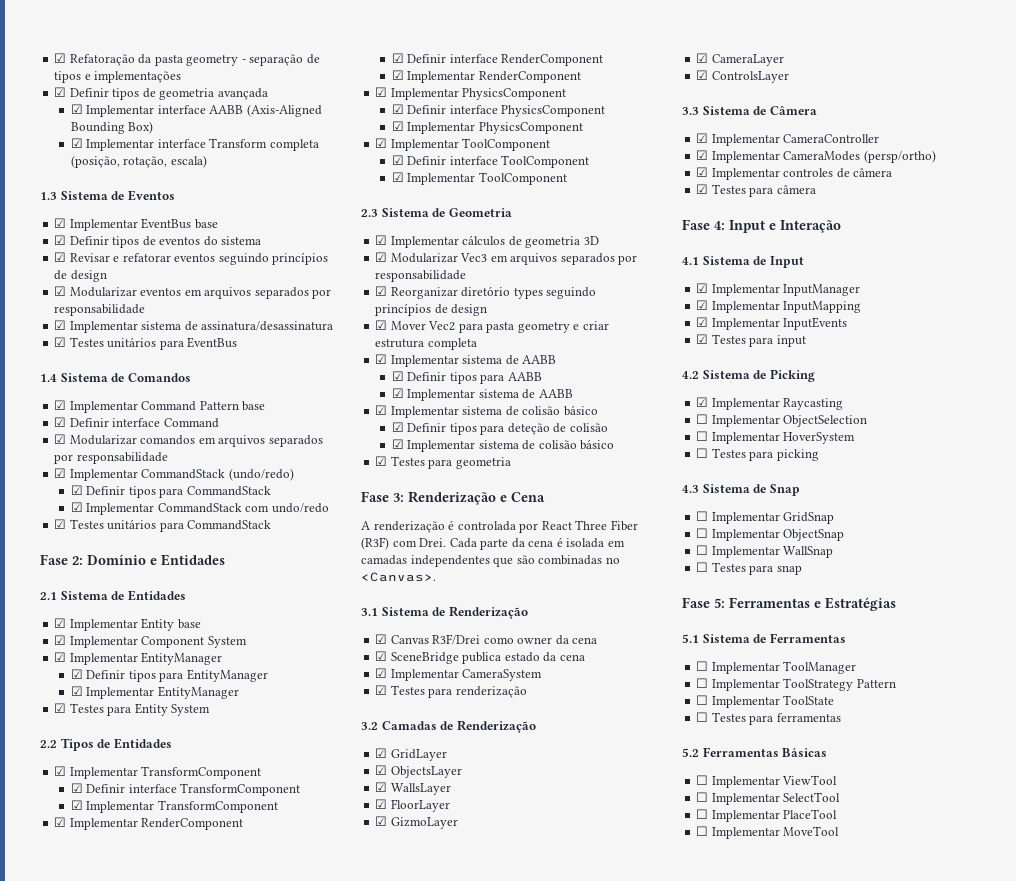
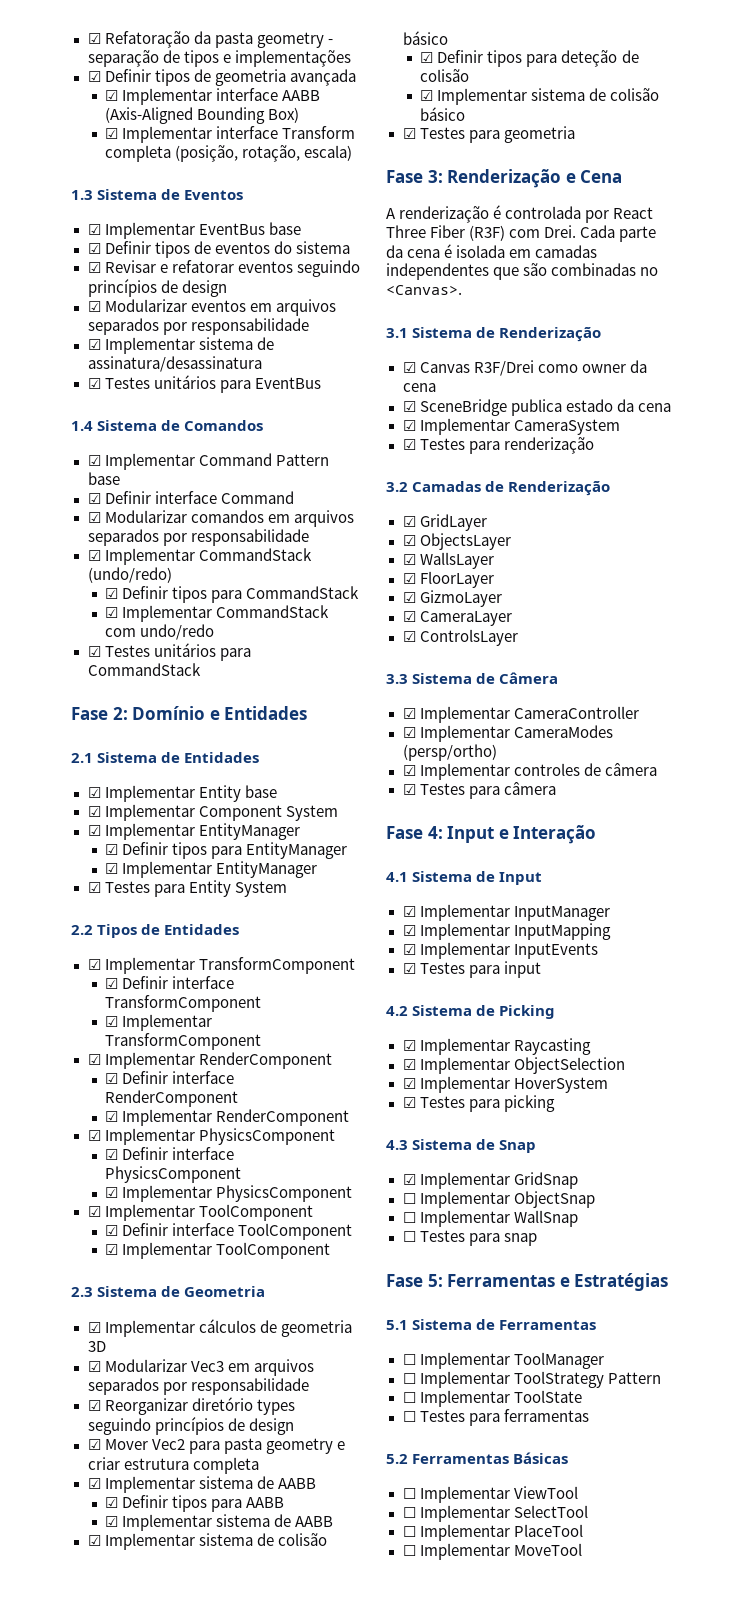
[696,414,709,424] ☐ -> [402,1059,416,1070] ☑
[696,431,709,441] ☐ -> [402,1078,416,1089] ☑
[696,448,709,458] ☐ -> [402,1097,416,1108] ☑
[696,511,709,521] ☐ -> [402,1174,416,1185] ☑

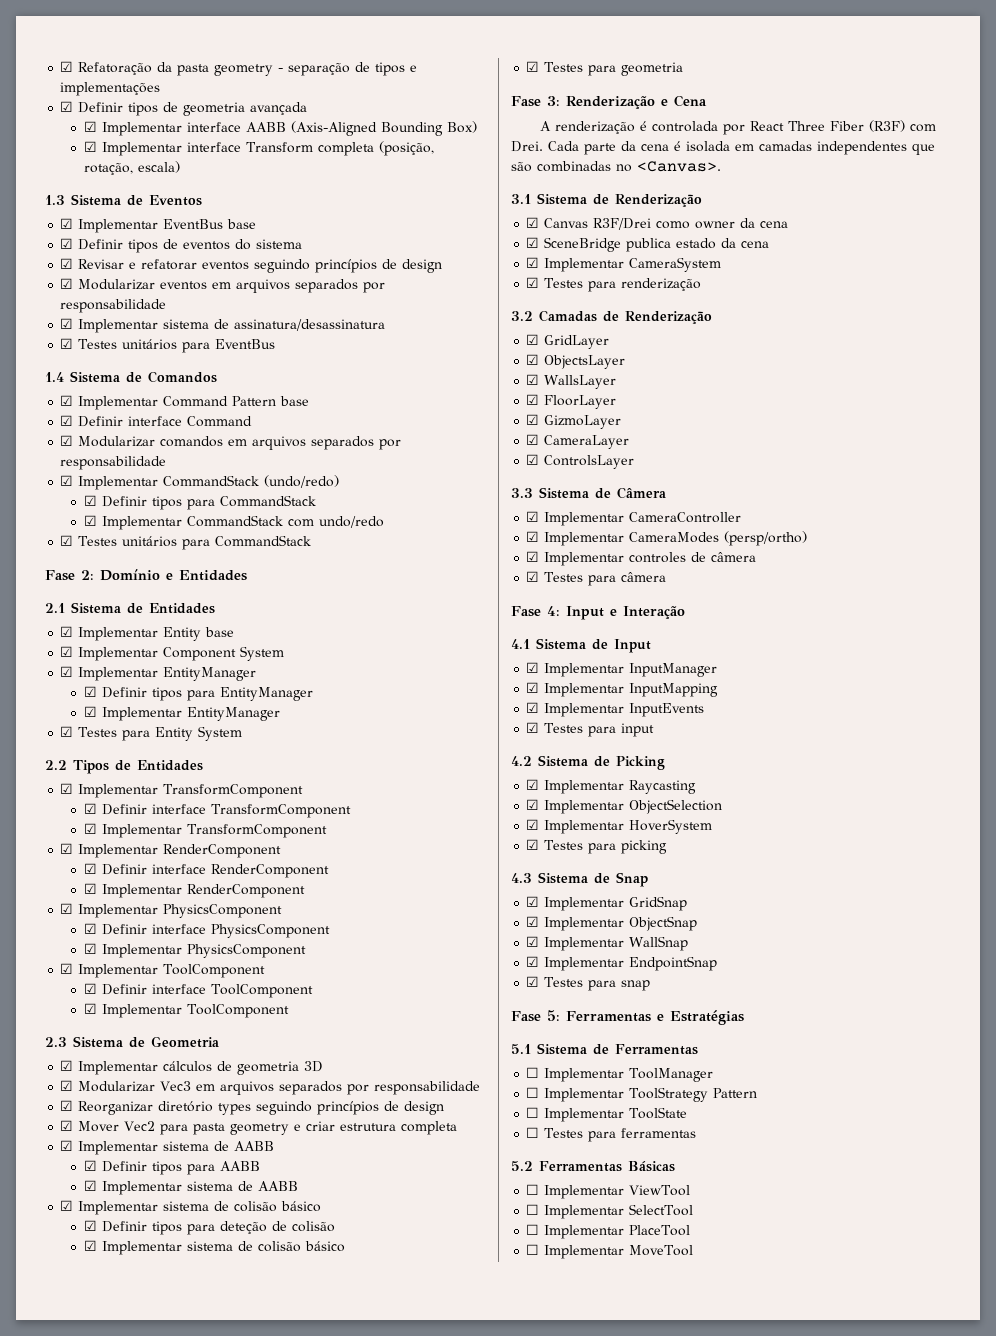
[402,1193,416,1204] ☐ -> [526,916,540,927] ☑
[402,1212,416,1223] ☐ -> [526,936,540,947] ☑
[402,1231,416,1242] ☐ -> [526,956,718,971] [526,976,540,987] ☑ Implementar EndpointSnap // ☑

